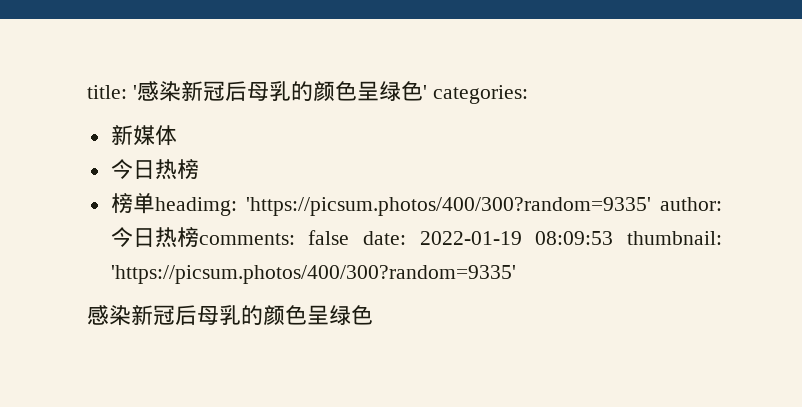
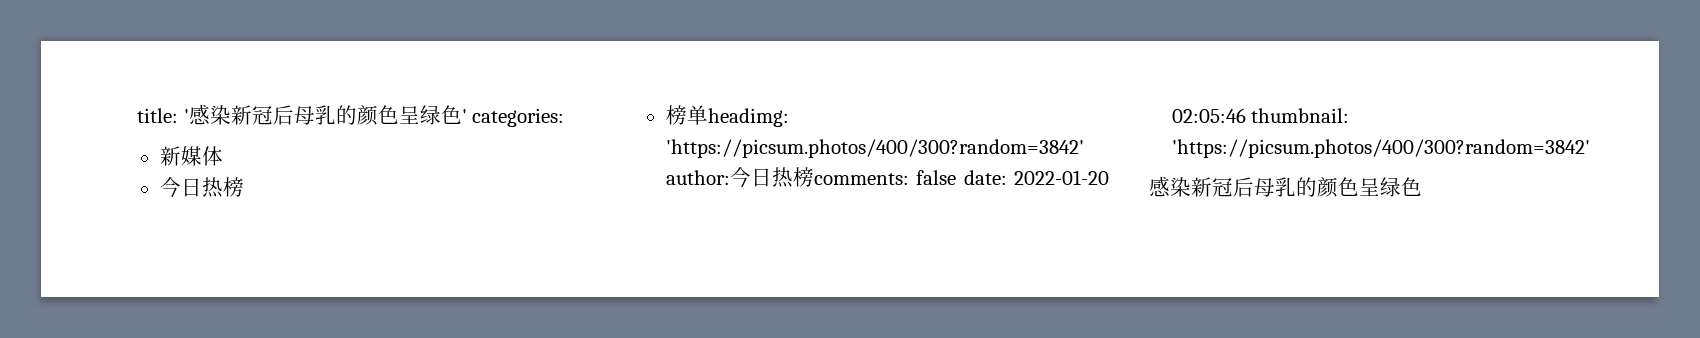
[245,197,651,216] 'https://picsum.photos/400/300?random=9335' -> [665,139,1084,158] 'https://picsum.photos/400/300?random=3842'
[419,231,723,245] [110,265,516,284] 2022-01-19 08:09:53 thumbnail: 'https://picsum.photos/400/300?random=9335' -> [1014,170,1109,185] [1171,108,1350,123] [1171,139,1590,158] 2022-01-20 02:05:46 thumbnail: 'https://picsum.photos/400/300?random=3842'

